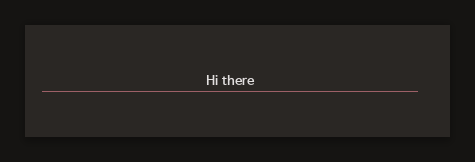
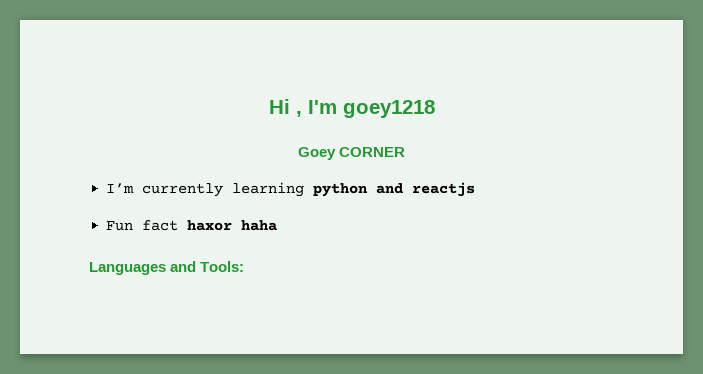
[221,75,255,85] there -> [295,100,435,118] [297,147,406,160] [106,182,476,197] [106,220,278,231] [89,261,245,275] , I'm goey1218 // Goey CORNER // I’m currently learning python and reactjs // Fun fact haxor haha // Languages and Tools:

